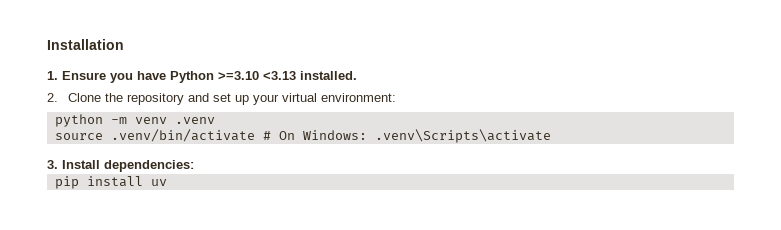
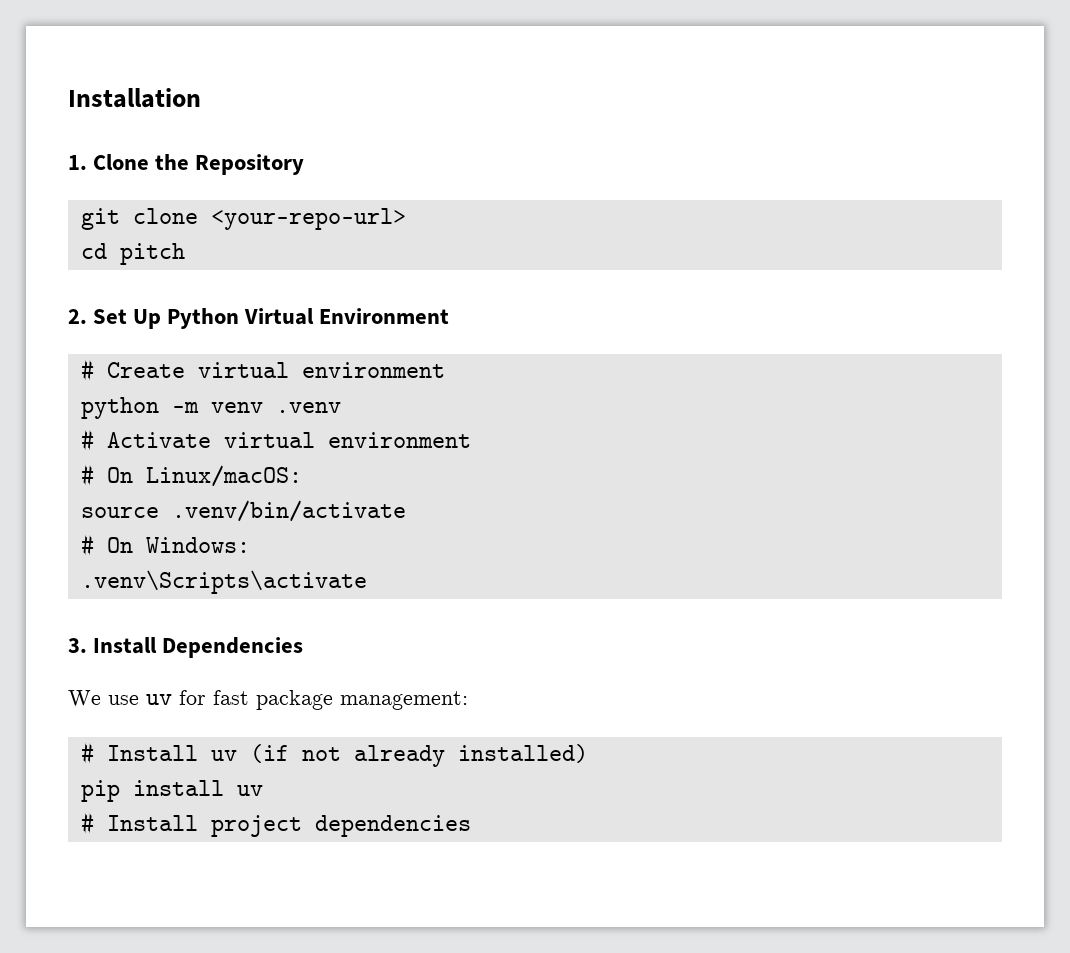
[62,71,357,83] [47,93,396,105] [54,114,215,127] Ensure you have Python >=3.10 <3.13 installed. // 2. Clone the repository and set up your virtual environment: // python -m venv .venv -> [93,154,305,175] [80,208,406,230] [80,243,185,265] [68,308,450,329] [80,359,445,381] [80,397,341,419] [80,429,471,451] [80,464,302,487] Clone the Repository // git clone <your-repo-url> // cd pitch // 2. Set Up Python Virtual Environment // # Create virtual environment // python -m venv .venv // # Activate virtual environment // # On Linux/macOS:
(255, 135) none -> (406, 511) //
(367, 135) none -> (250, 545) //
[104,160,194,172] dependencies: -> [162,637,304,658] [68,690,468,710] [80,742,588,767] Dependencies // We use uv for fast package management: // # Install uv (if not already installed)
(167, 182) none -> [80,812,471,837] // # Install project dependencies

